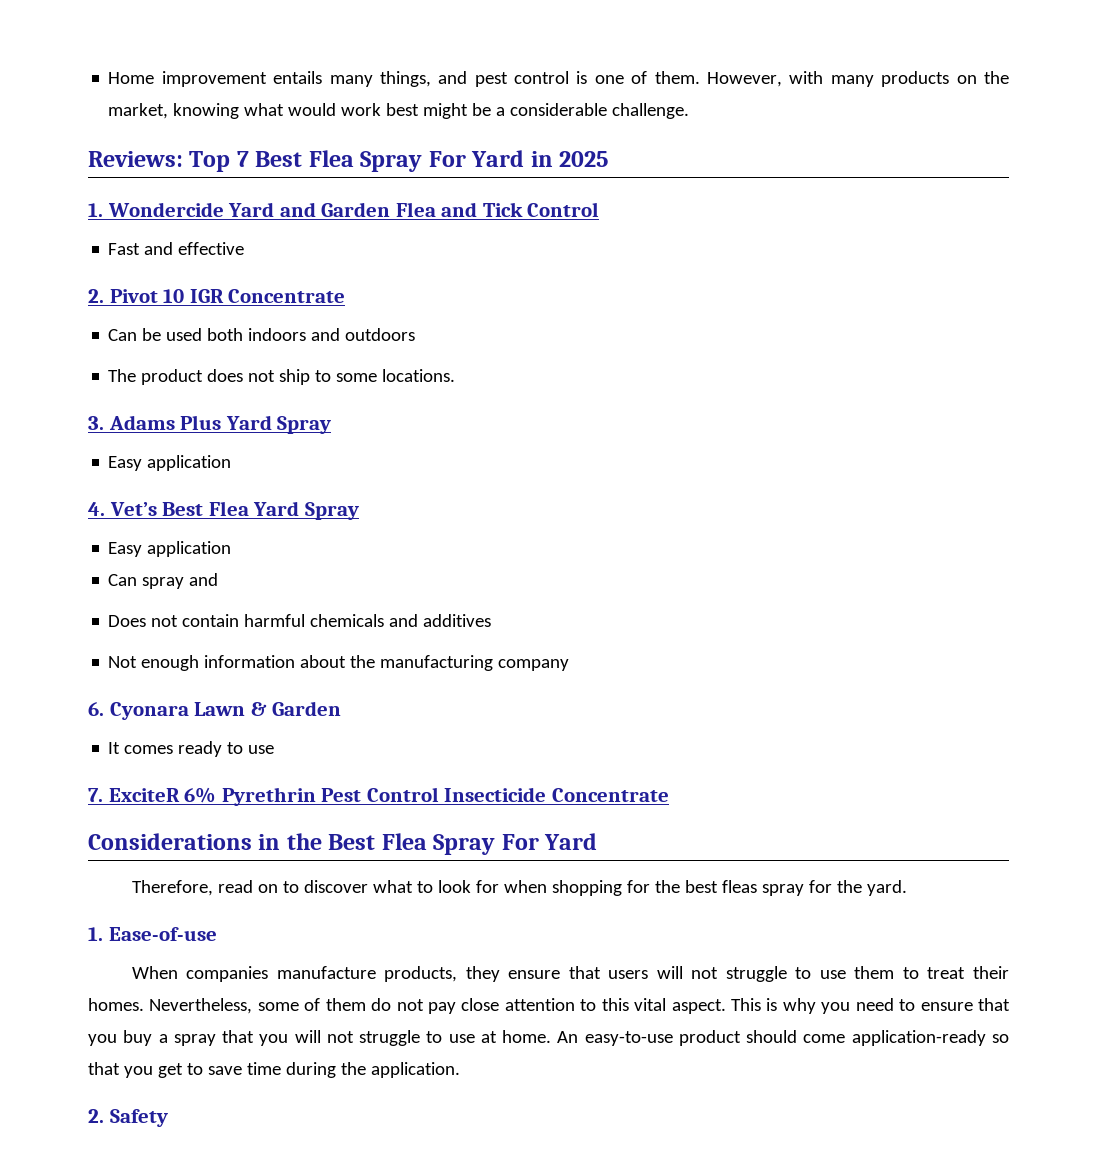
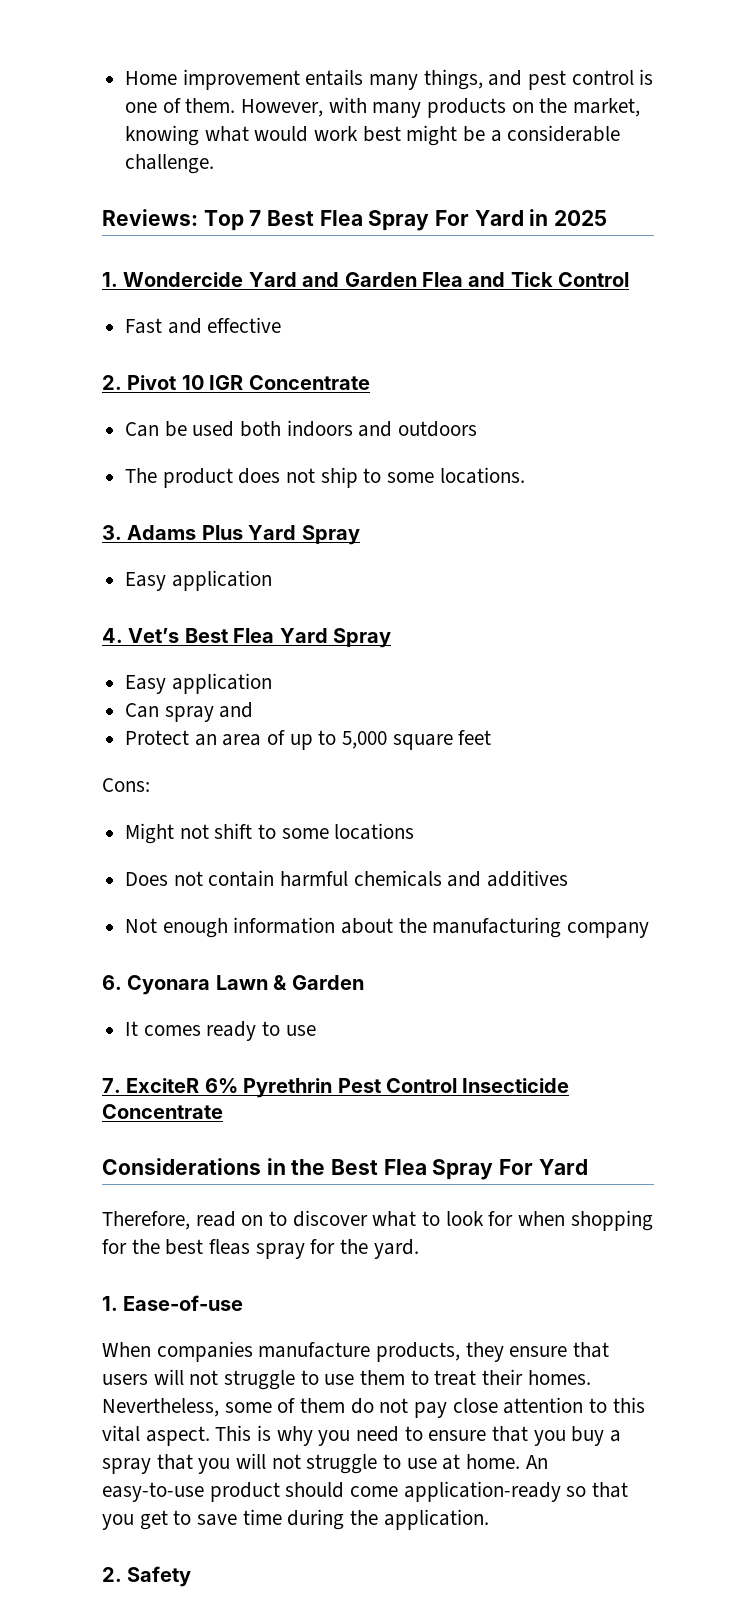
(219, 579) none -> [125,730,492,750] [102,778,150,792] [125,823,415,844] // Protect an area of up to 5,000 square feet // Cons: // Might not shift to some locations

